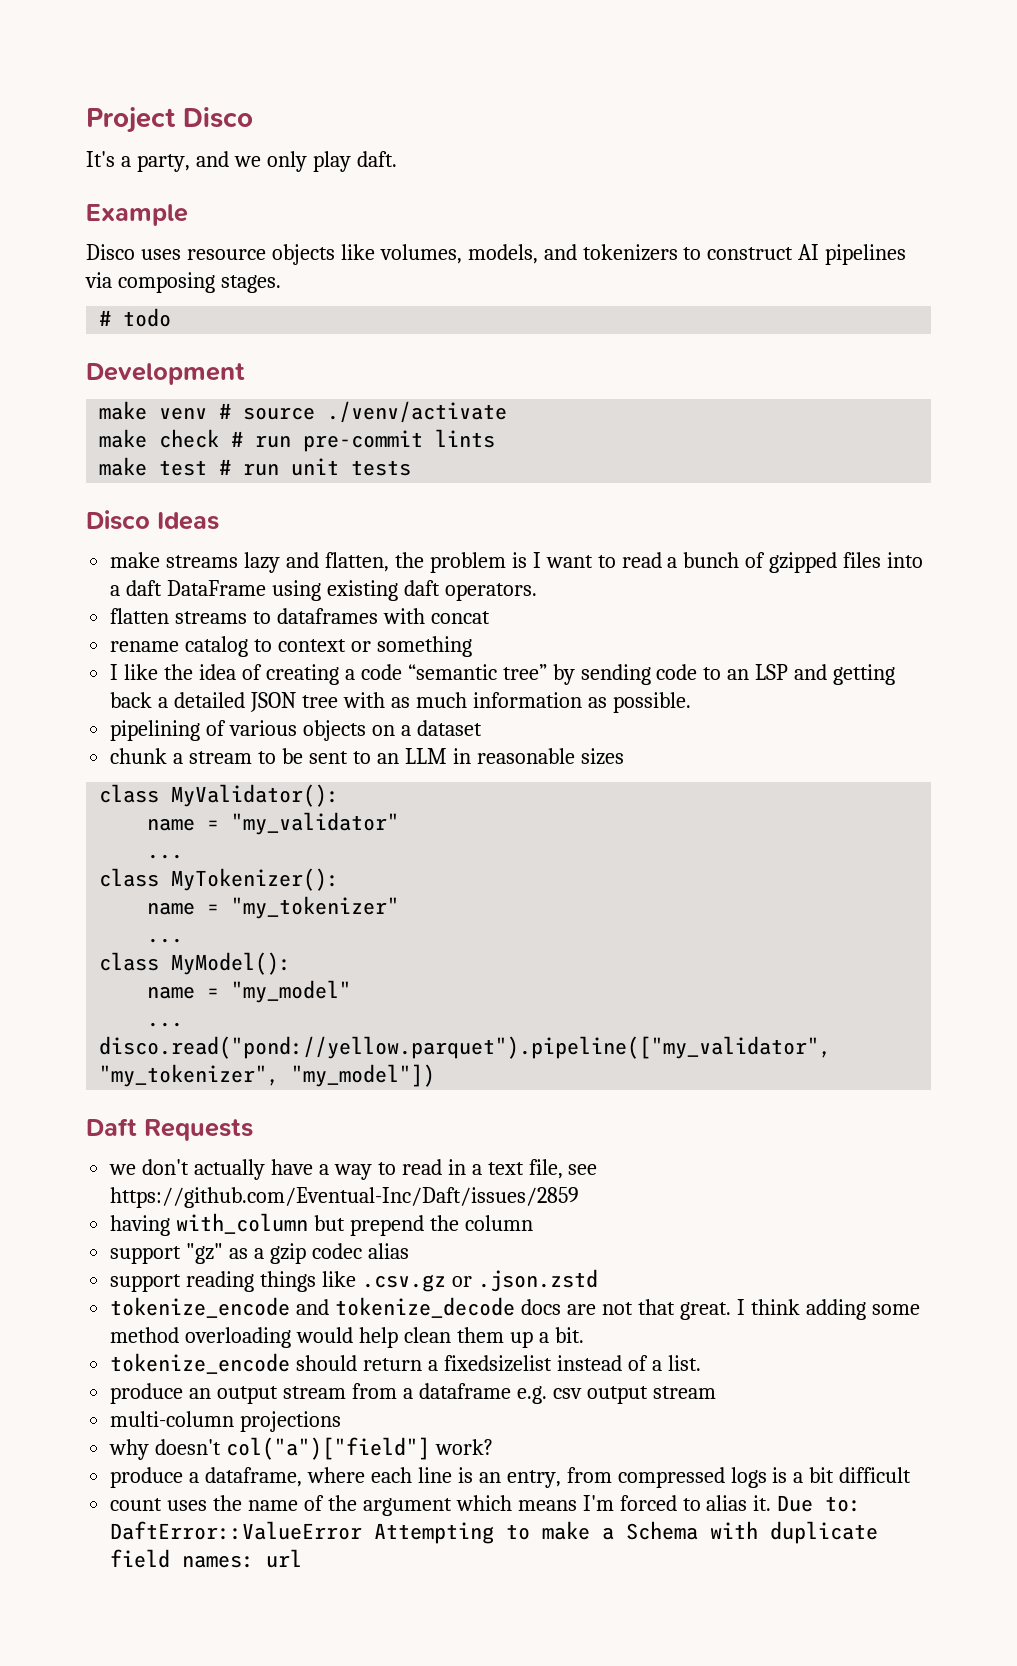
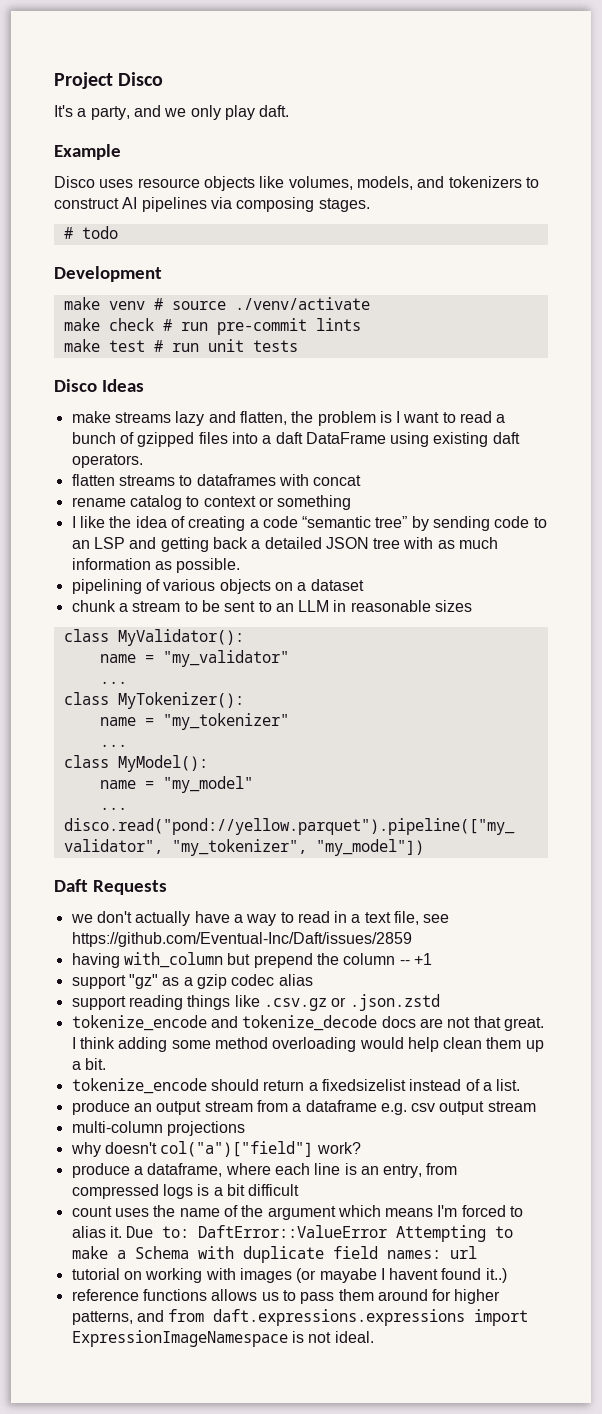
(533, 1223) none -> [399,953,432,965] -- +1
(303, 1558) none -> [71,1268,507,1283] [71,1289,501,1304] [71,1309,529,1326] [71,1330,374,1347] // tutorial on working with images (or mayabe I havent found it..) // reference functions allows us to pass them around for higher patterns, and from daft.expressions.expressions import ExpressionImageNamespace is not ideal.

